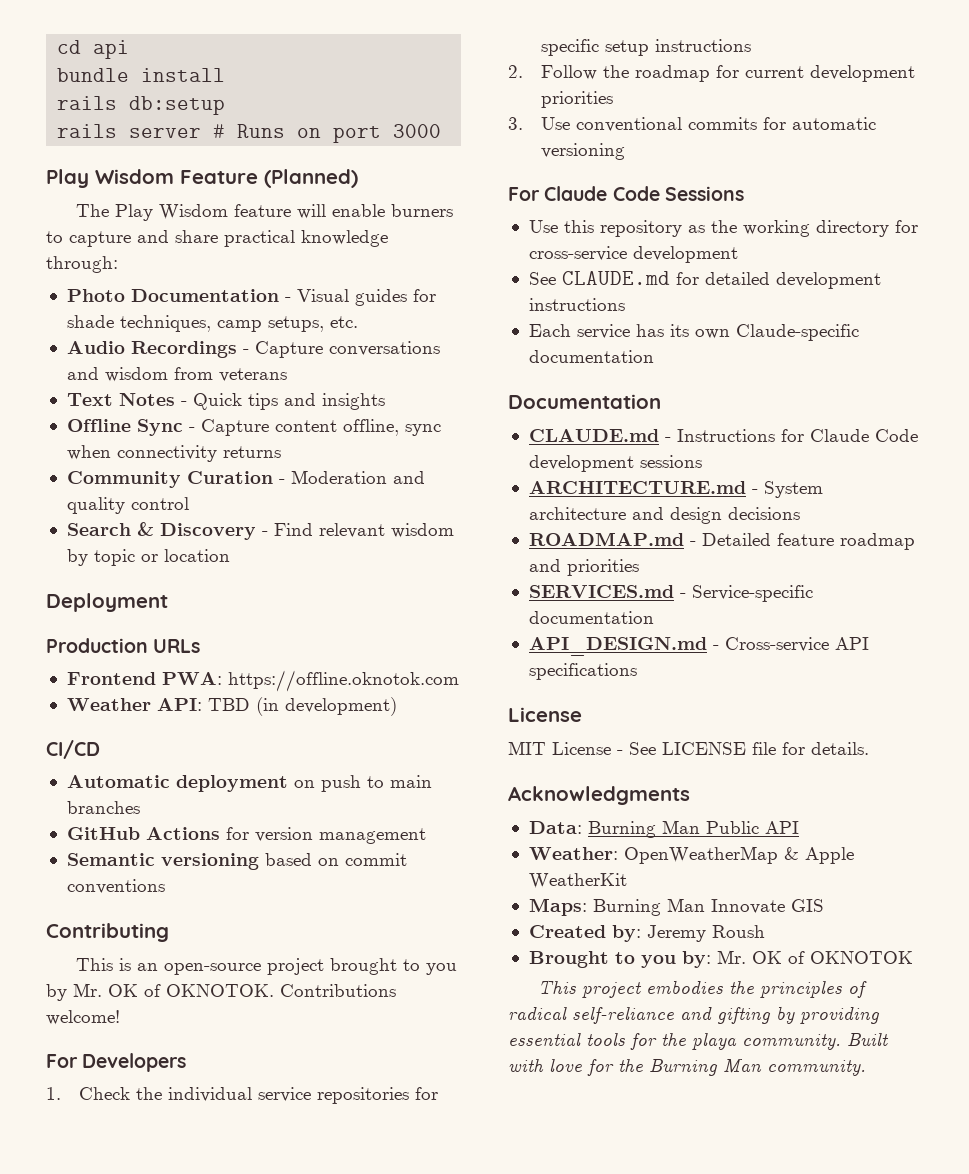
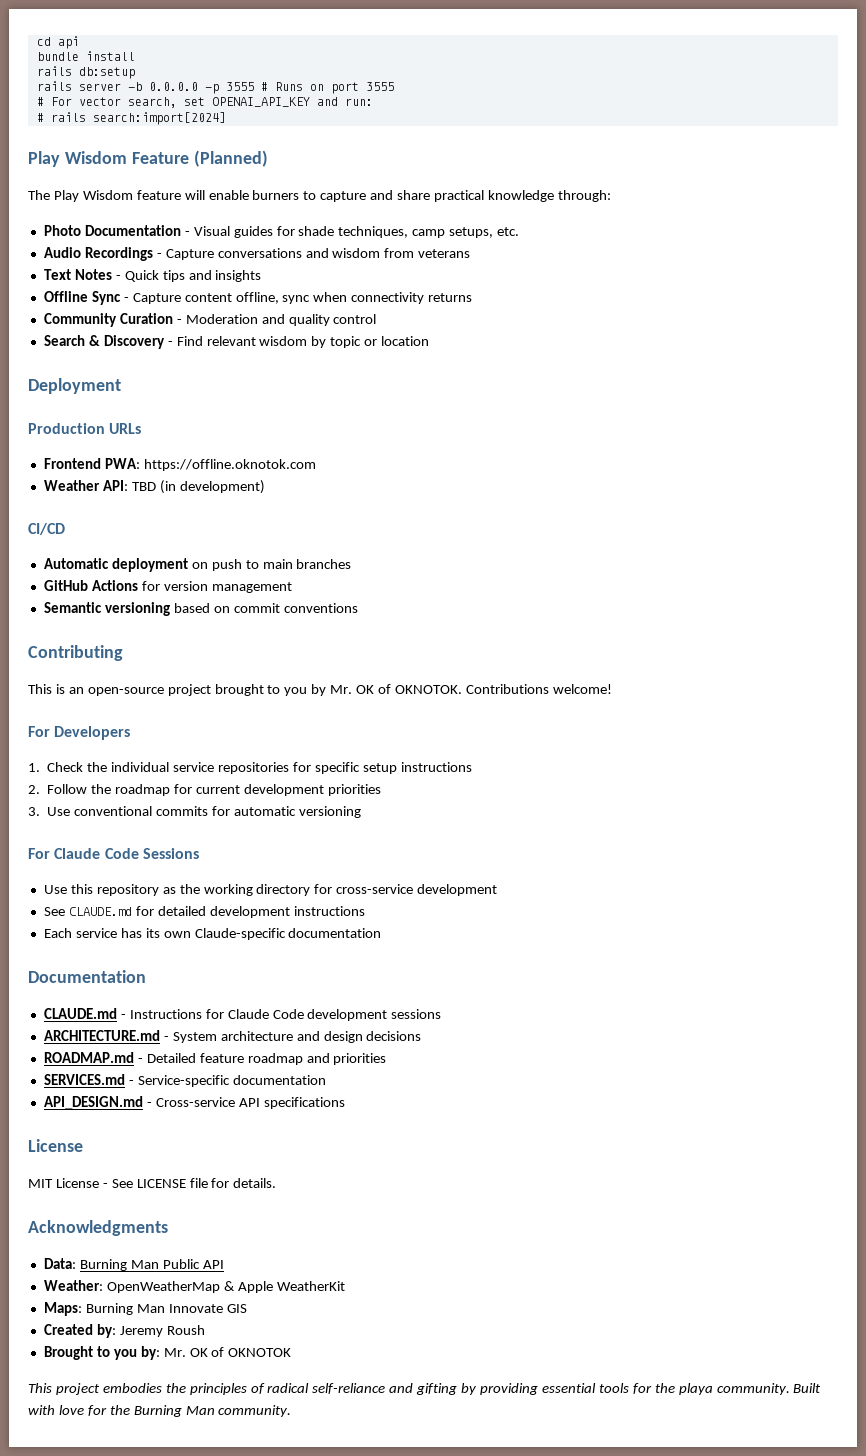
[213,124,442,143] # Runs on port 3000 -> [127,82,394,94] [36,97,373,108] [36,112,226,125] -b 0.0.0.0 -p 3555 # Runs on port 3555 // # For vector search, set OPENAI_API_KEY and run: // # rails search:import[2024]

